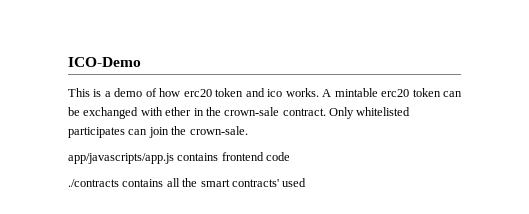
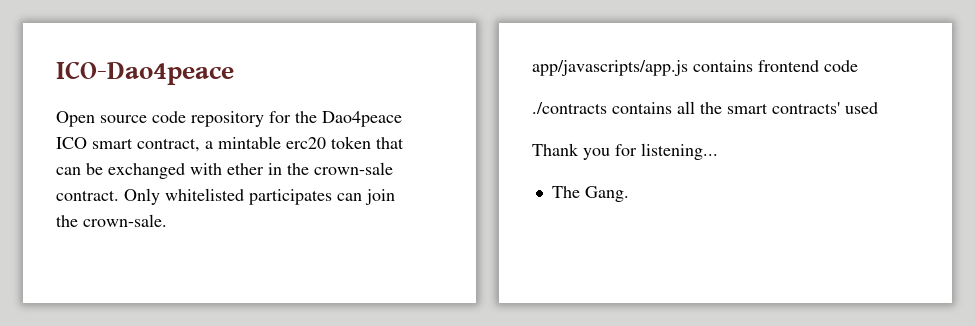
[68,57,141,67] [68,88,332,97] ICO-Demo // This is a demo of how erc20 token and ico works. A -> [56,61,234,85] [56,111,402,127] [56,137,213,152] ICO-Dao4peace // Open source code repository for the Dao4peace ICO smart contract, a
(441, 92) none -> [376,137,404,149] that
(307, 182) none -> [532,143,718,160] [551,186,629,202] // Thank you for listening... // The Gang.

